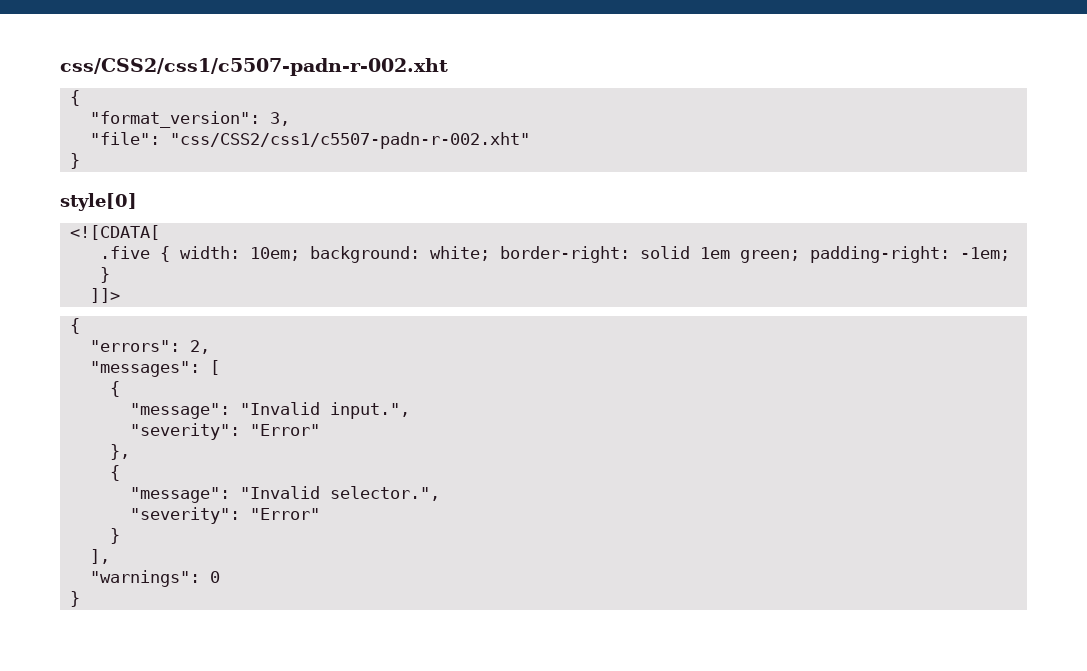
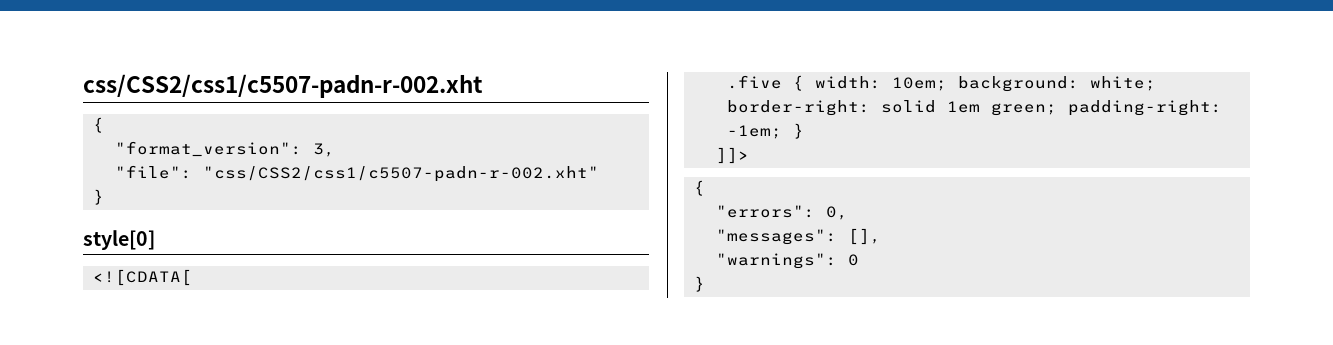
[189,340,210,354] 2, -> [826,206,849,220] 0,
[209,360,220,375] [109,381,120,397] [129,402,410,419] [129,423,320,440] [109,444,130,460] [109,465,120,481] [129,486,440,503] [129,507,320,524] [109,528,120,544] [89,549,110,564] [ // { // "message": "Invalid input.", // "severity": "Error" // }, // { // "message": "Invalid selector.", // "severity": "Error" // } // ], -> [848,228,882,245] [],

